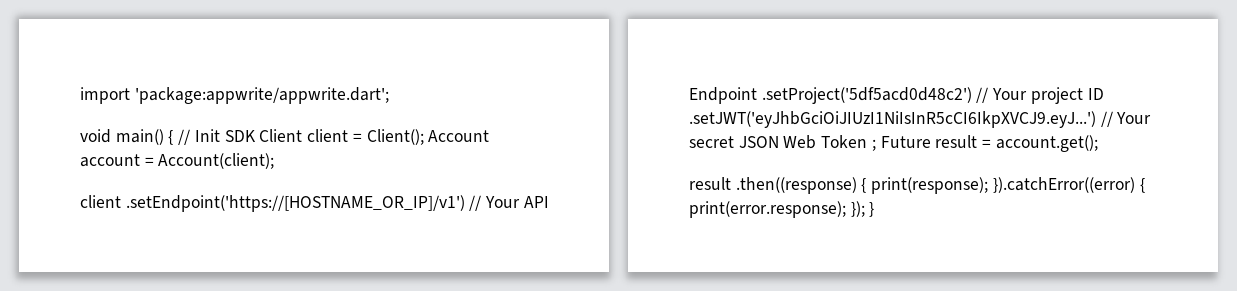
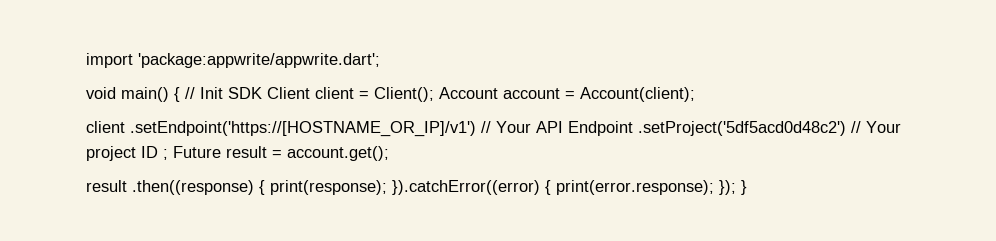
[689,111,1152,128] [689,135,868,149] .setJWT('eyJhbGciOiJIUzI1NiIsInR5cCI6IkpXVCJ9.eyJ...') // Your secret JSON Web Token -> (158, 152) none

